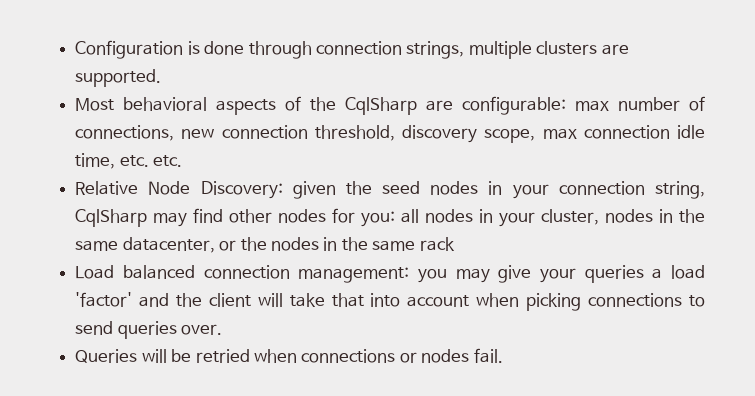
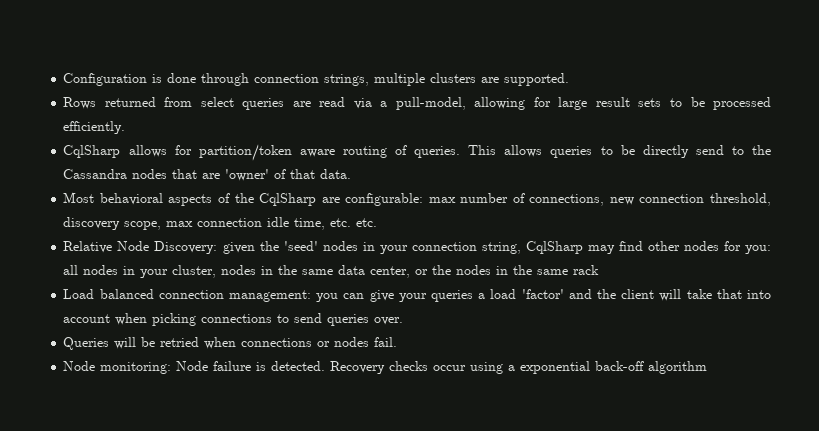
(162, 78) none -> [63,97,771,110] [63,121,126,134] [63,144,772,161] [63,169,352,181] // Rows returned from select queries are read via a pull-model, allowing for large result sets to be processed efficiently. // CqlSharp allows for partition/token aware routing of queries. This allows queries to be directly send to the Cassandra nodes that are 'owner' of that data.
[382,181,421,194] seed -> [283,241,318,251] 'seed'
[122,237,215,253] datacenter, -> [338,265,411,278] data center,
[455,268,490,283] may -> [343,293,365,299] can
(503, 355) none -> [63,361,708,374] // Node monitoring: Node failure is detected. Recovery checks occur using a exponential back-off algorithm

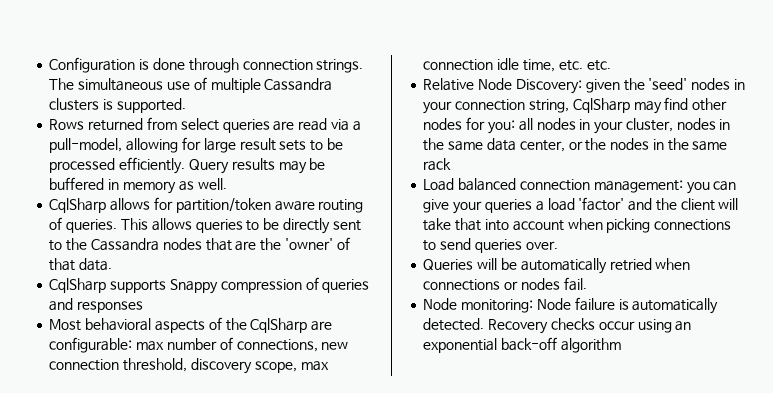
[324,73,500,86] strings, multiple clusters are -> [316,59,364,73] [49,77,333,93] [49,98,114,111] strings. The simultaneous use of multiple Cassandra clusters is
(126, 127) none -> [188,158,326,174] [49,177,227,194] Query results may be buffered in memory as well.
[695,145,724,155] send -> [332,220,361,231] sent
(221, 176) none -> [260,238,282,251] the
(352, 174) none -> [49,277,370,294] [49,298,144,313] // CqlSharp supports Snappy compression of queries and responses
(156, 342) none -> [520,258,607,274] automatically
(267, 366) none -> [632,298,719,314] automatically
[508,365,516,371] a -> [675,321,692,331] an

